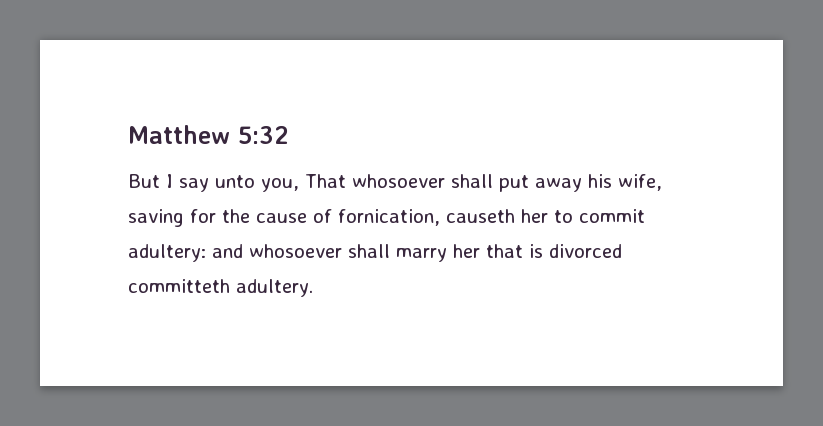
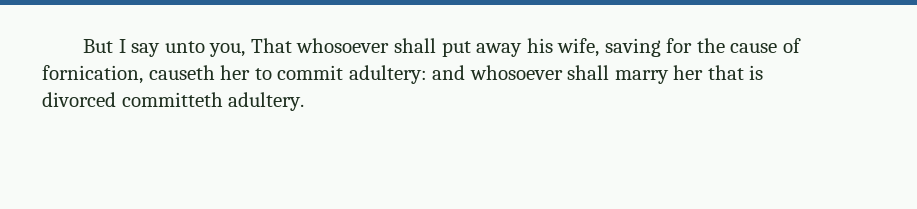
[128,125,289,144] Matthew 5:32 // -> (83, 46) none

